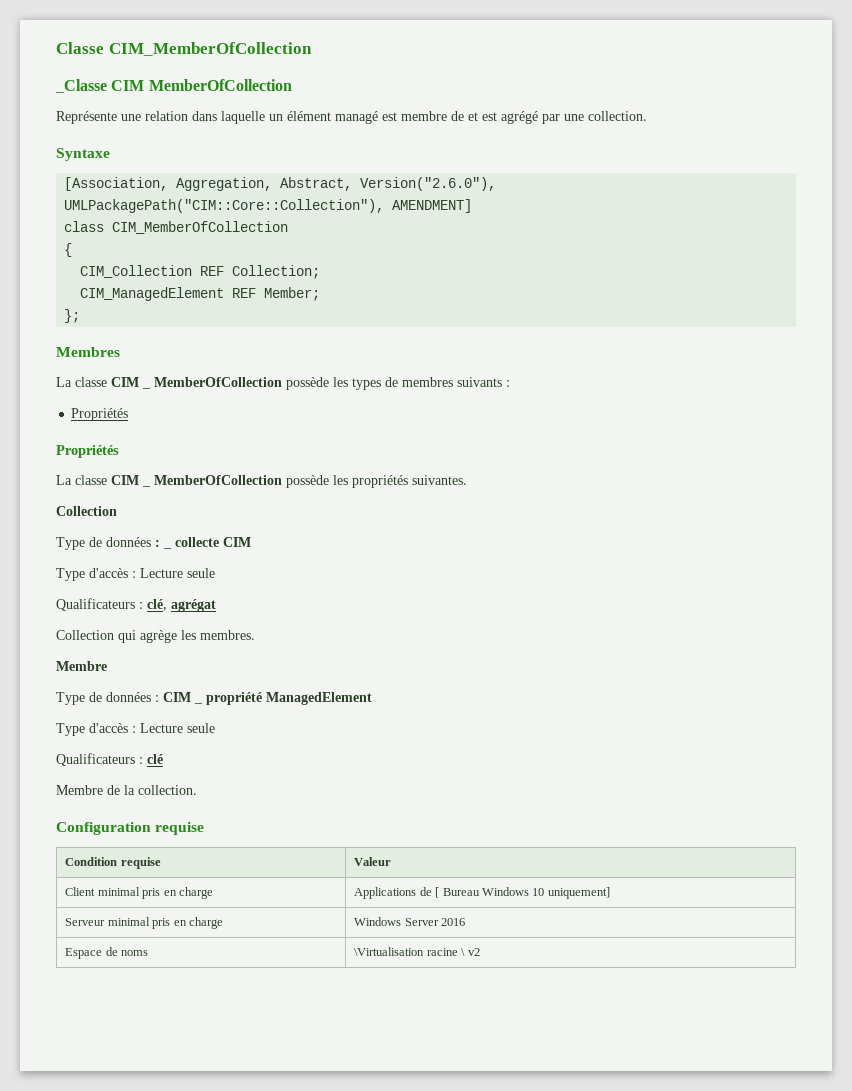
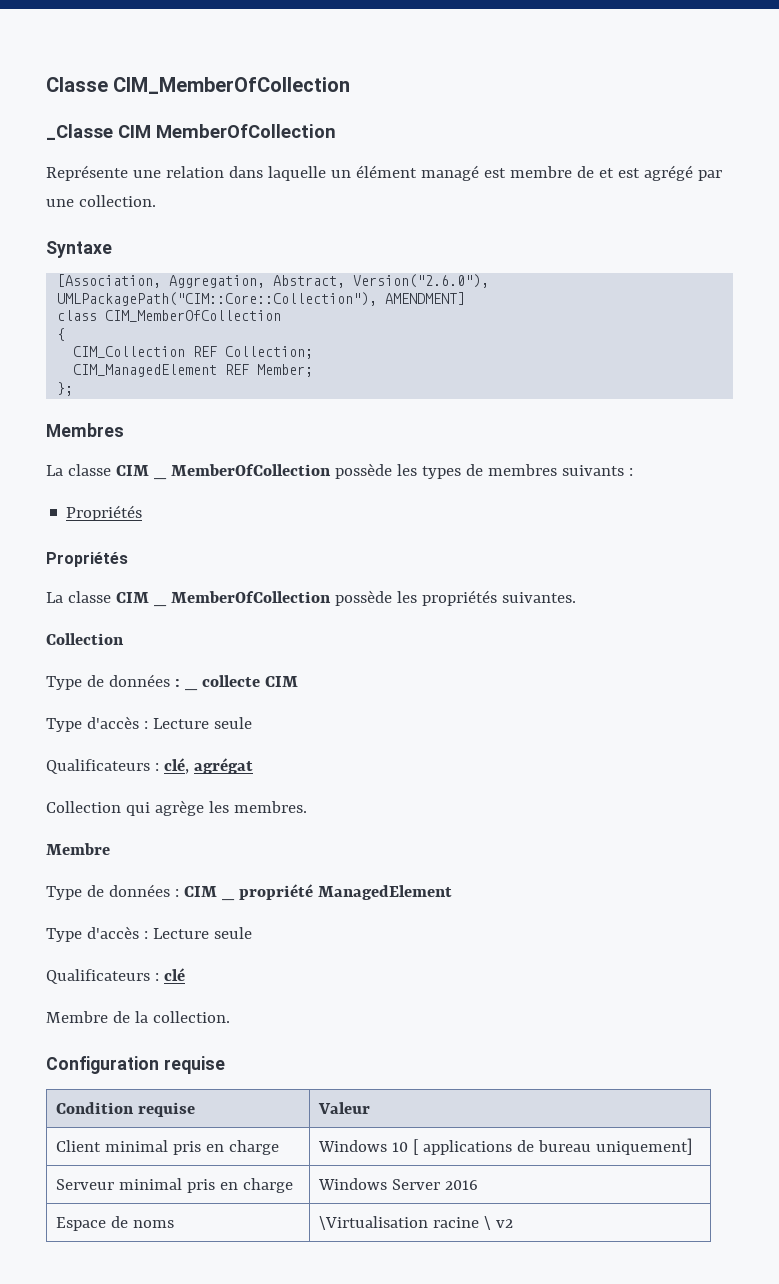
[354,887,545,899] Applications de [ Bureau Windows 10 -> [317,1139,591,1155] Windows 10 [ applications de bureau

